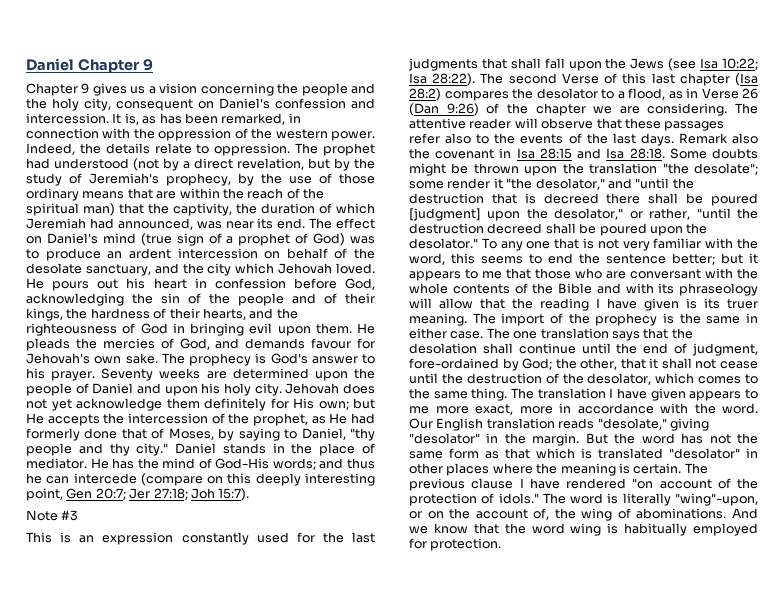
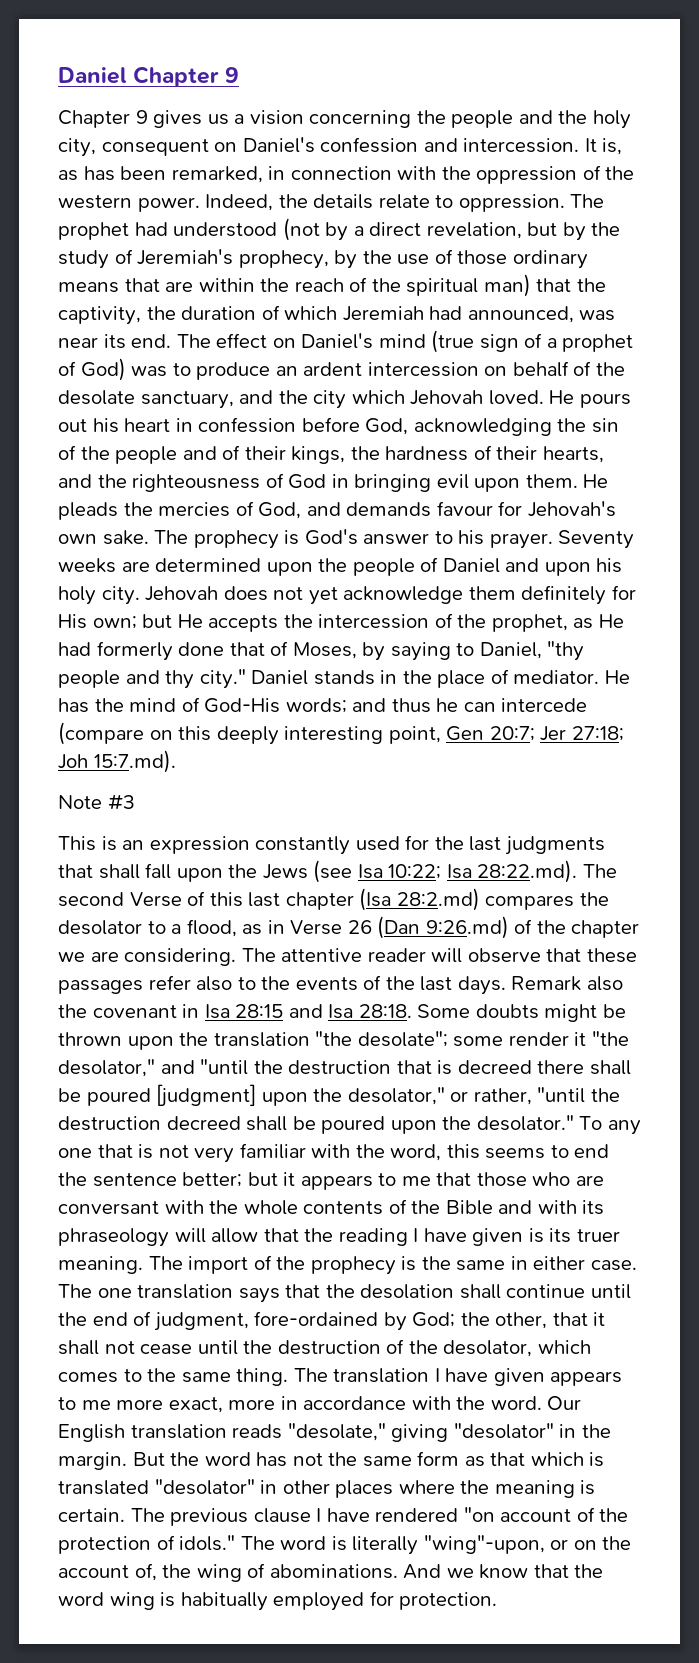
[218,488,250,501] 15:7). -> [93,750,176,773] 15:7.md).
[432,73,476,86] 28:22). -> [477,860,578,883] 28:22.md).
[409,88,441,101] 28:2) -> [396,888,480,911] 28:2.md)
[446,103,479,116] 9:26) -> [425,916,509,939] 9:26.md)

